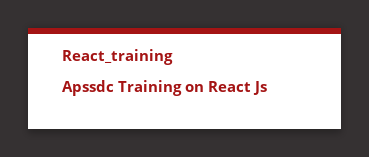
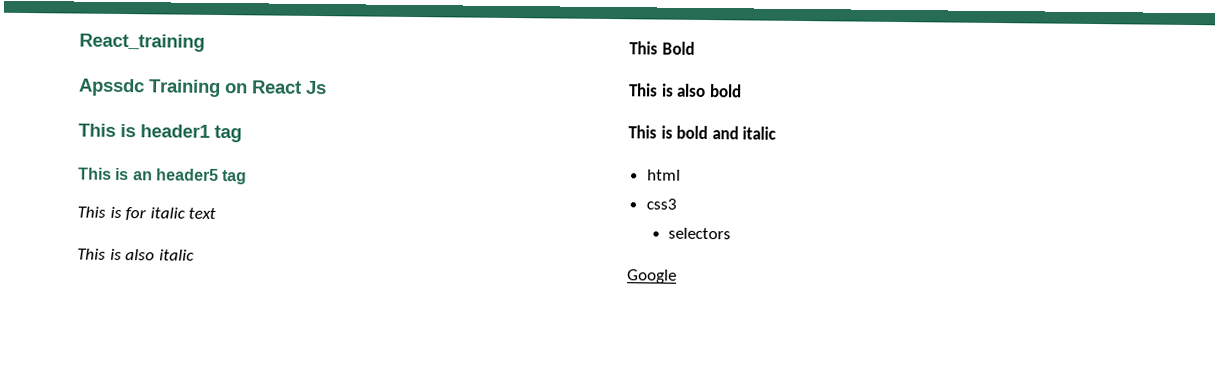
(267, 88) none -> [78,123,242,143] [78,167,248,185] [77,206,217,221] [77,248,195,261] [629,41,695,55] [628,83,742,98] [628,125,777,140] [646,169,681,181] [645,198,677,210] [668,227,732,240] [627,269,677,284] // This is header1 tag // This is an header5 tag // This is for italic text // This is also italic // This Bold // This is also bold // This is bold and italic // html // css3 // selectors // Google

